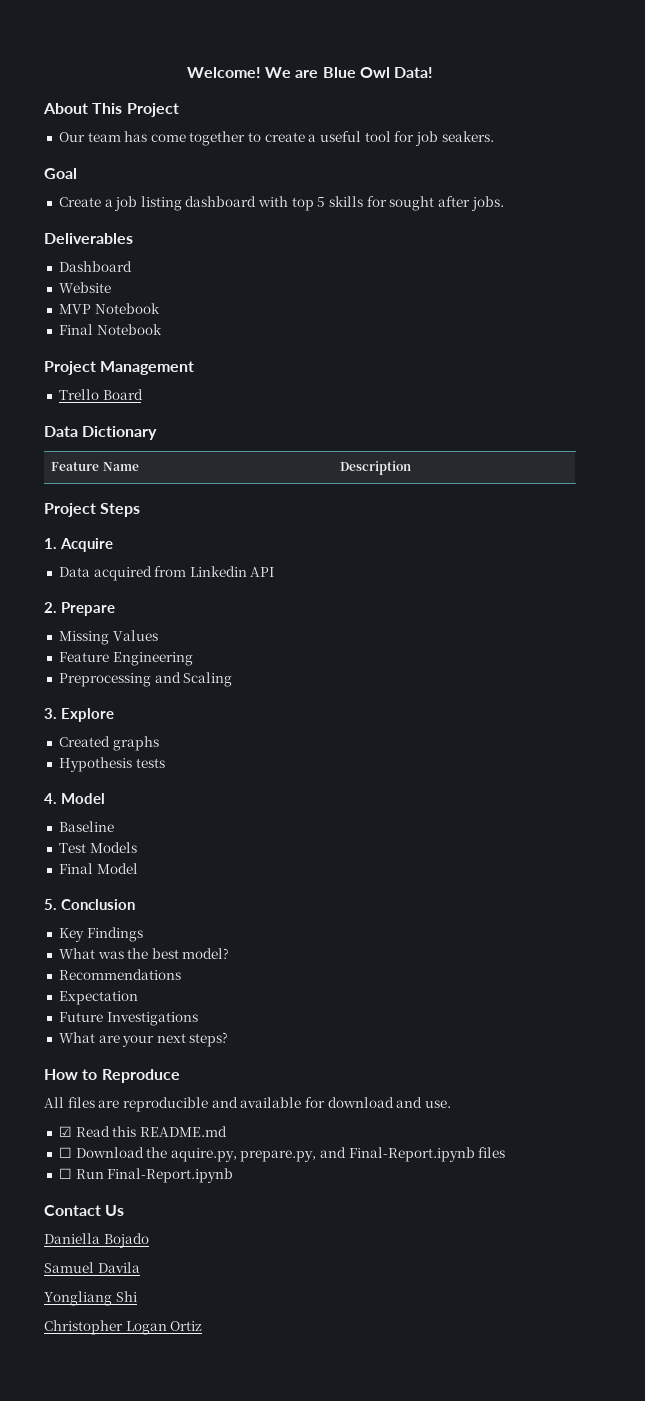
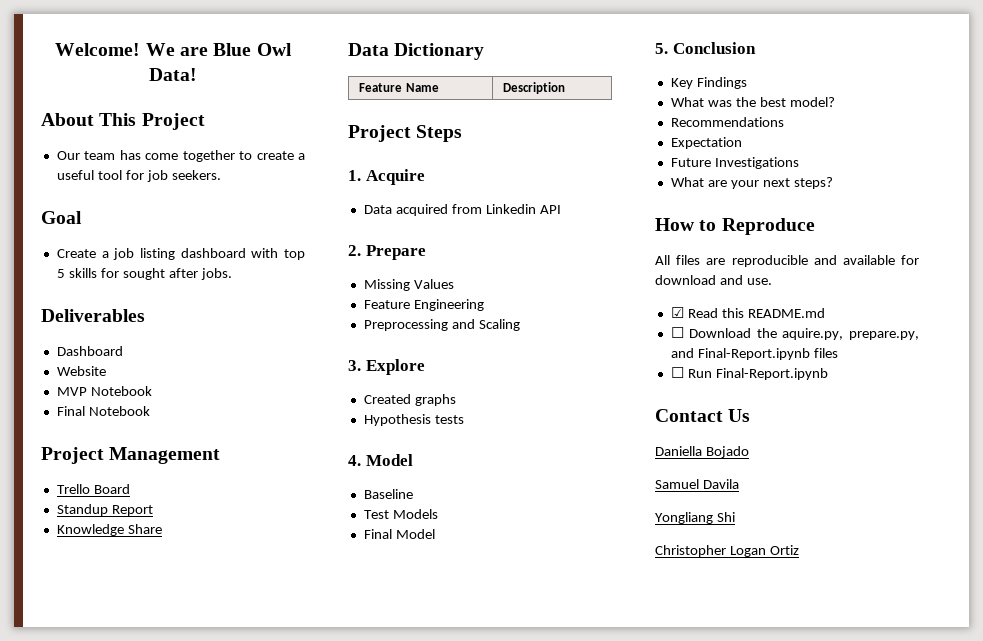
[441,131,494,142] seakers. -> [171,170,221,180] seekers.
(143, 394) none -> [56,504,153,516] [56,524,162,536] // Standup Report // Knowledge Share

